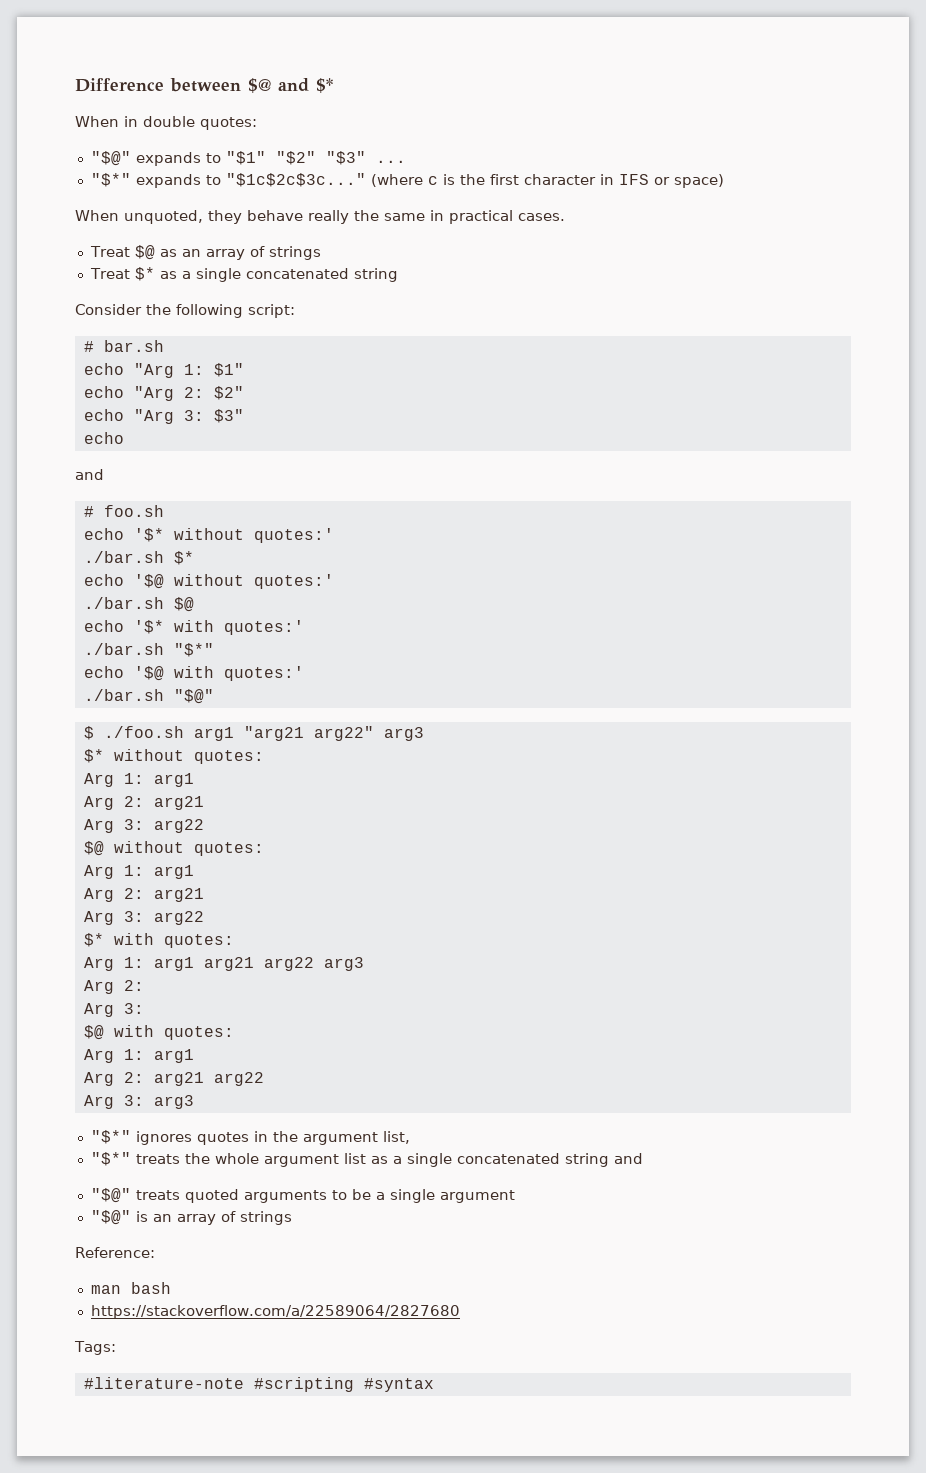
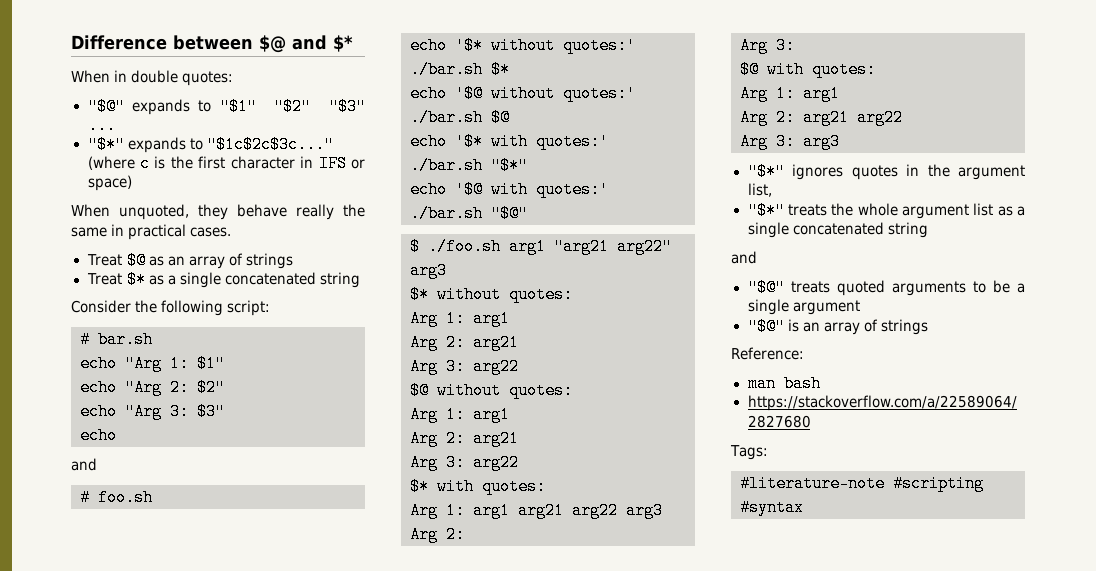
(609, 1160) none -> (928, 230) //

